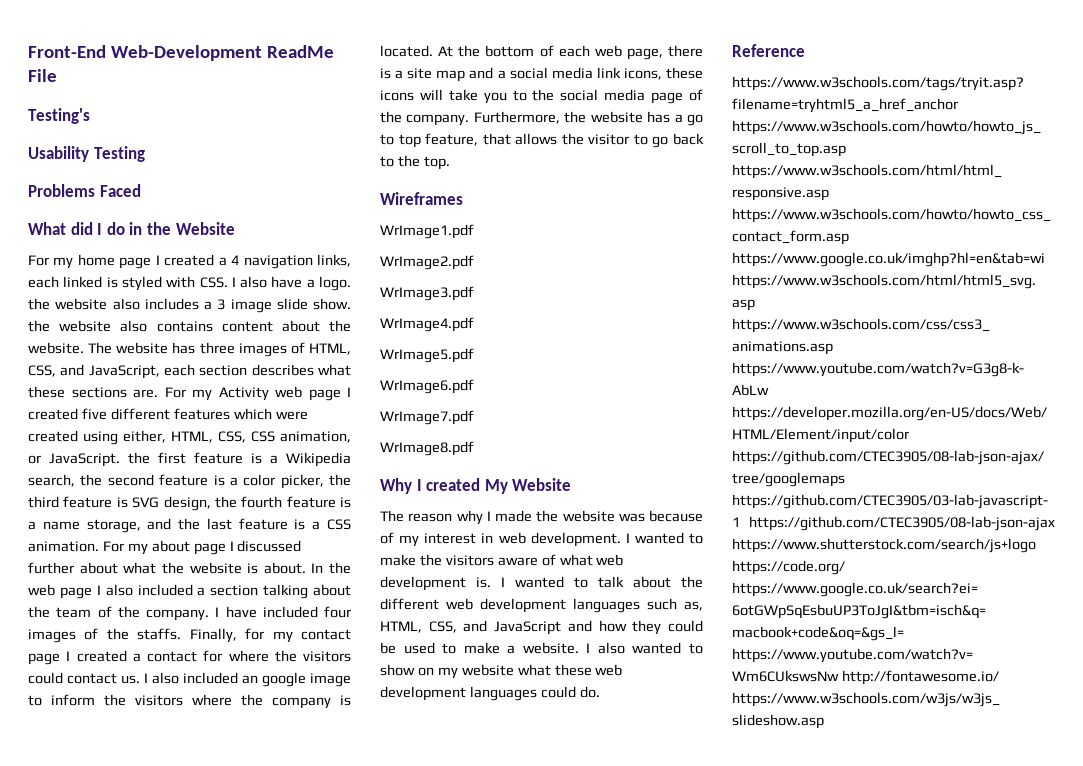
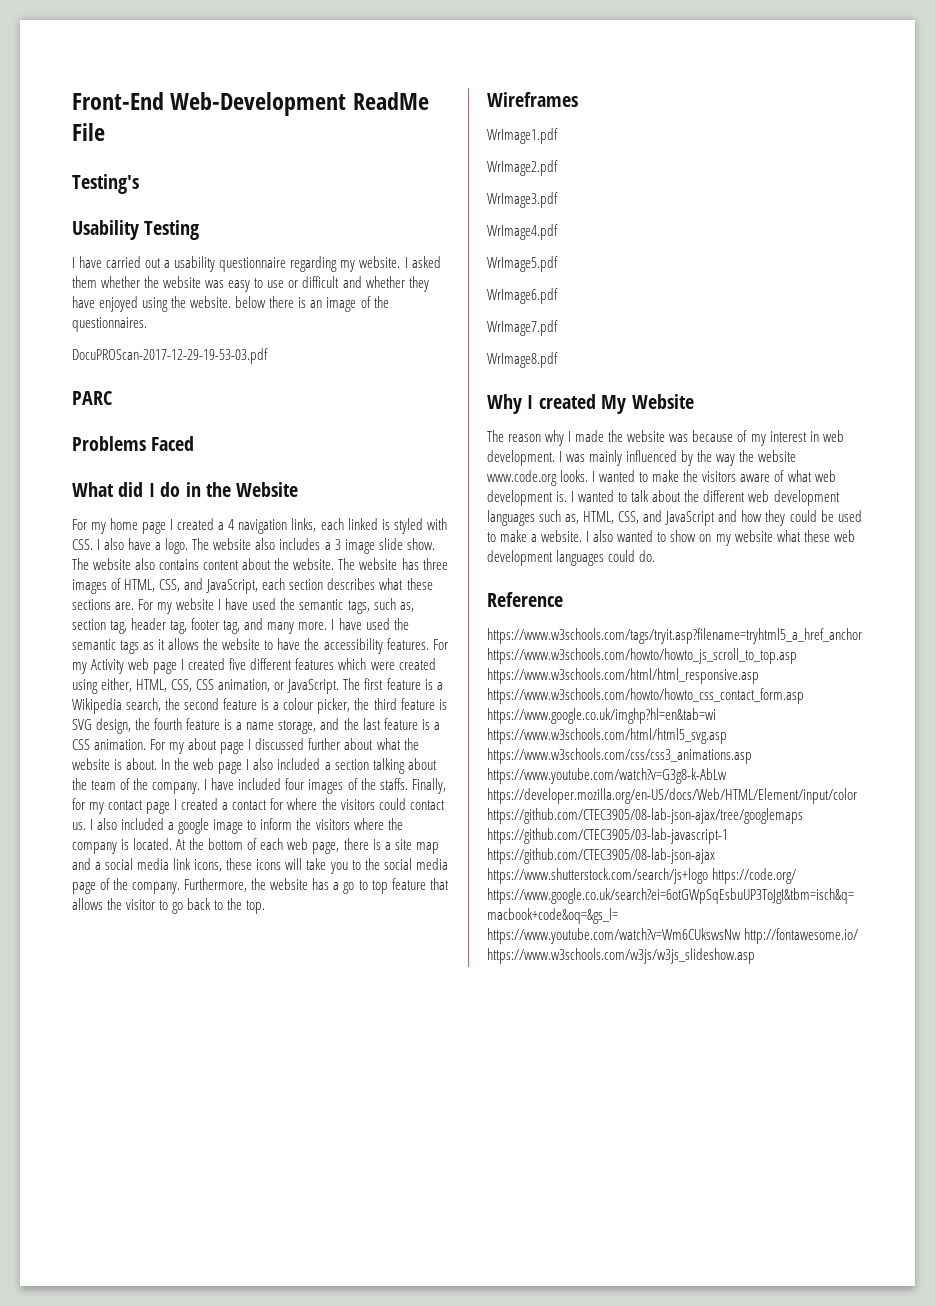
(145, 154) none -> [72,256,441,272] [72,276,429,292] [72,296,389,312] [72,317,147,332] [72,348,268,364] [72,391,112,405] // I have carried out a usability questionnaire regarding my website. I asked them whether the website was easy to use or difficult and whether they have enjoyed using the website. below there is an image of the questionnaires. // DocuPROScan-2017-12-29-19-53-03.pdf // PARC
[28,298,50,310] the -> [192,538,210,550] The
[28,320,50,332] the -> [72,558,89,570] The
(212, 395) none -> [176,598,414,614] [72,618,409,634] [72,638,448,654] [72,662,87,674] website I have used the semantic tags, such as, section tag, header tag, footer tag, and many more. I have used the semantic tags as it allows the website to have the accessibility features. For my
[128,452,150,464] the -> [343,678,361,690] The
[243,474,276,486] color -> [283,698,314,710] colour
[242,675,258,684] an -> [168,822,175,830] a
[425,133,479,146] feature, -> [391,878,426,890] feature
(630, 538) none -> [566,450,797,466] [487,470,596,486] was mainly influenced by the way the website www.code.org looks. I

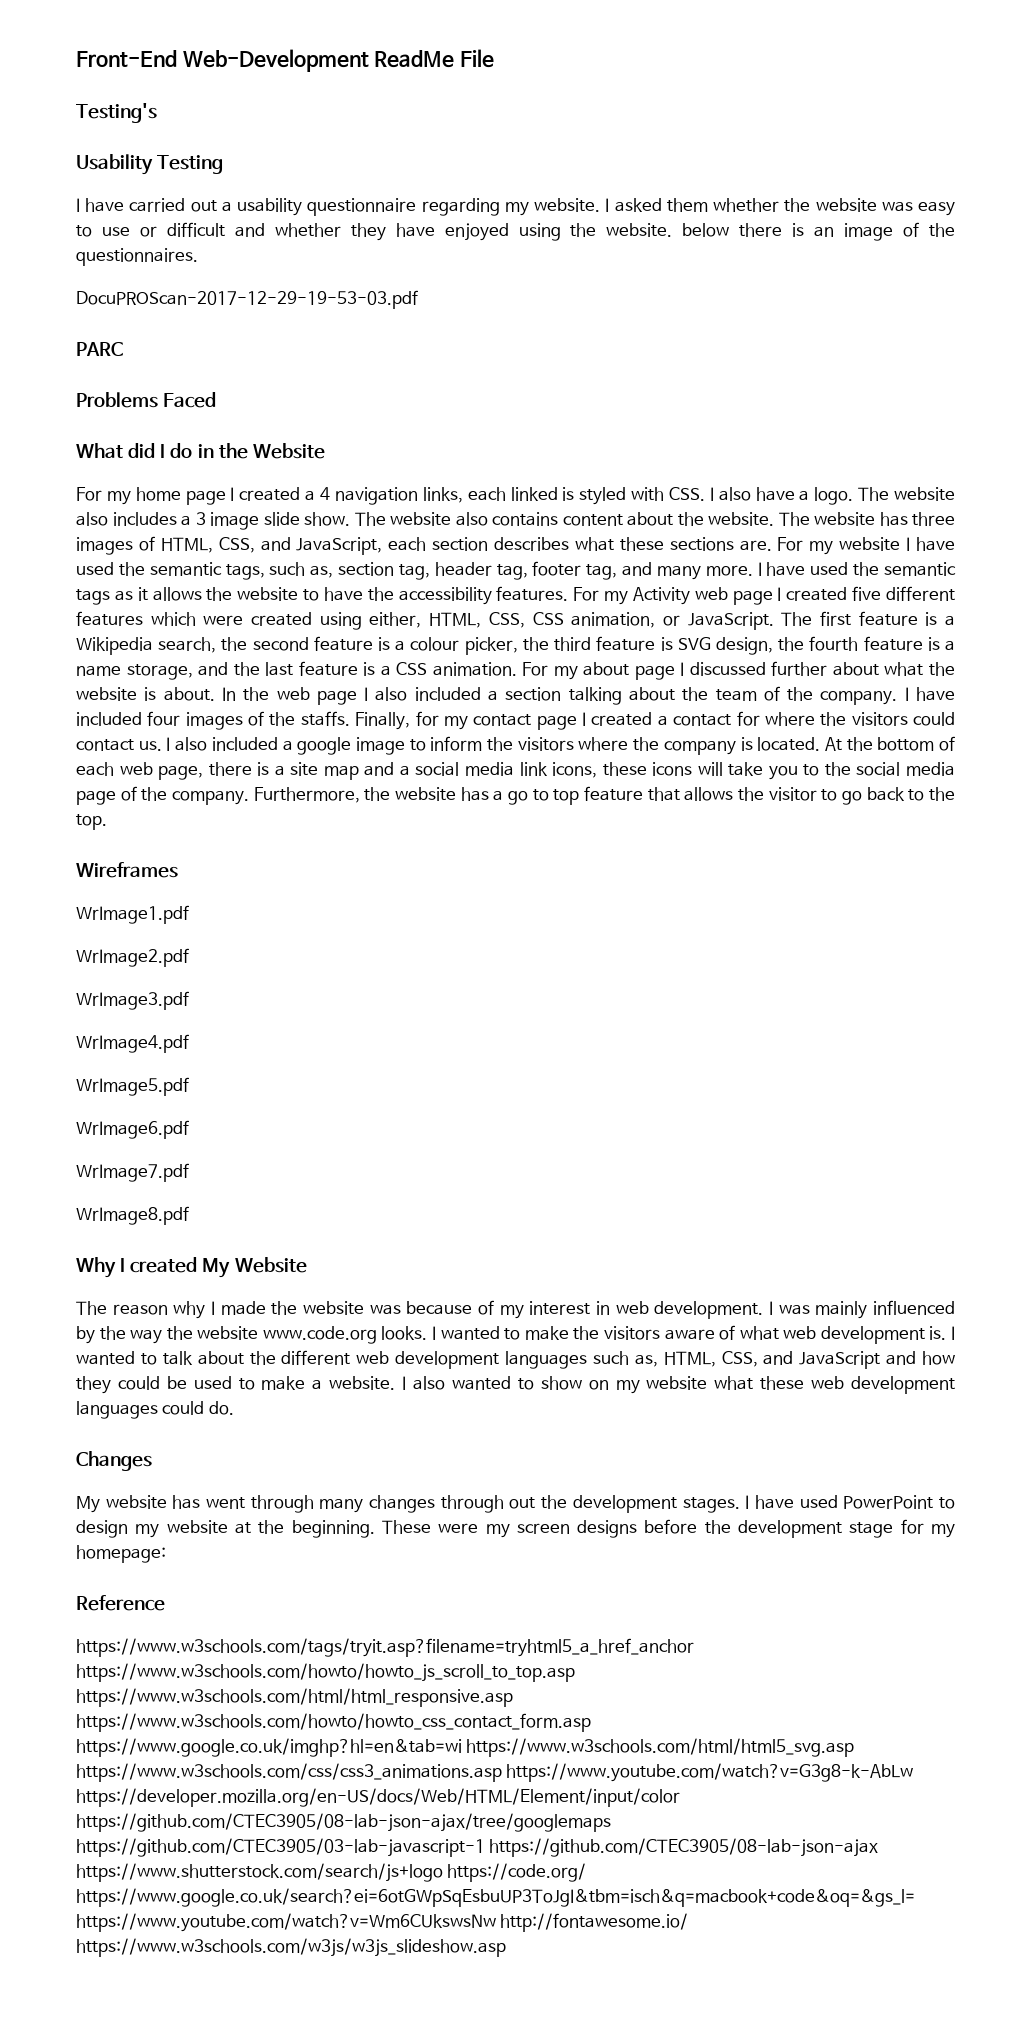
(656, 556) none -> [76,1451,152,1471] [76,1495,955,1513] [76,1519,955,1538] [76,1545,166,1563] // Changes // My website has went through many changes through out the development stages. I have used PowerPoint to design my website at the beginning. These were my screen designs before the development stage for my homepage:

